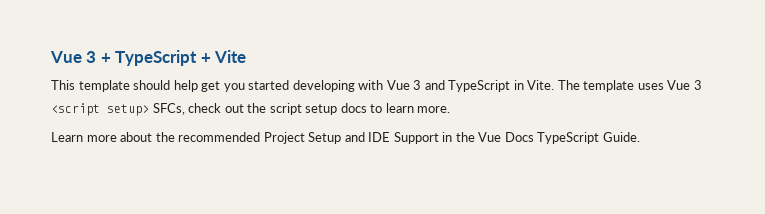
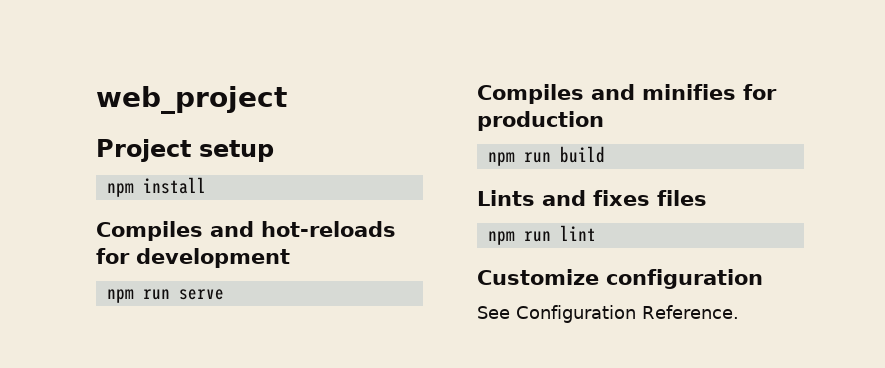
[50,50,247,66] [51,80,702,92] [51,103,451,116] [51,132,640,144] Vue 3 + TypeScript + Vite // This template should help get you started developing with Vue 3 and TypeScript in Vite. The template uses Vue 3 <script setup> SFCs, check out the script setup docs to learn more. // Learn more about the recommended Project Setup and IDE Support in the Vue Docs TypeScript Guide. -> [96,86,287,114] [96,139,274,162] [106,177,206,197] [96,221,396,241] [96,248,290,268] [106,289,224,303] [477,84,777,104] [477,111,604,131] [487,146,605,166] [477,190,707,206] [487,225,596,245] [477,269,763,289] [477,305,739,323] web_project // Project setup // npm install // Compiles and hot-reloads for development // npm run serve // Compiles and minifies for production // npm run build // Lints and fixes files // npm run lint // Customize configuration // See Configuration Reference.

